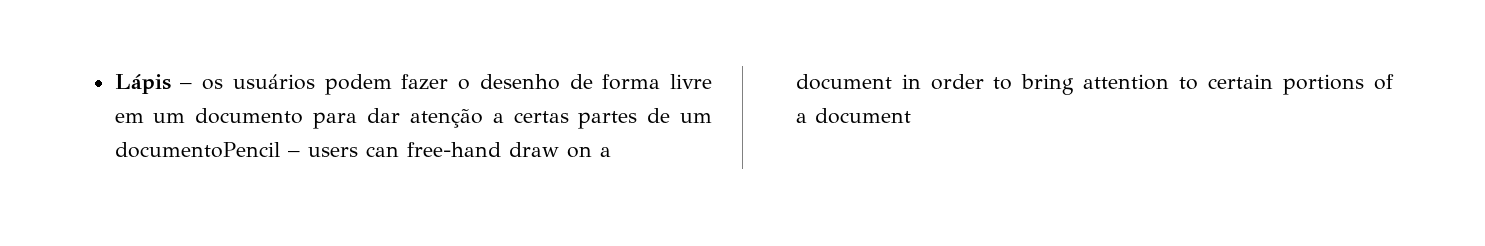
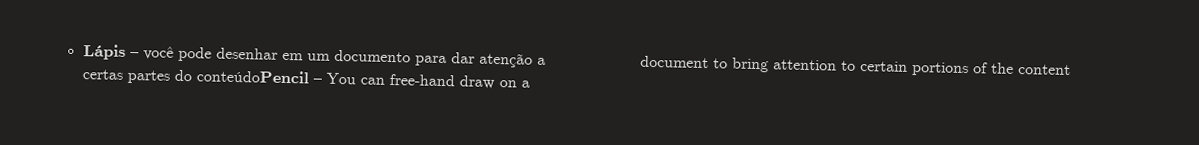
[202,74,713,95] os usuários podem fazer o desenho de forma livre -> [142,46,278,62] você pode desenhar
[647,108,712,123] [114,142,358,158] de um documentoPencil – users -> [173,69,356,85] do conteúdoPencil – You
[901,74,984,90] in order -> (709, 62) none
[795,108,911,124] a document -> [990,62,1071,76] the content

